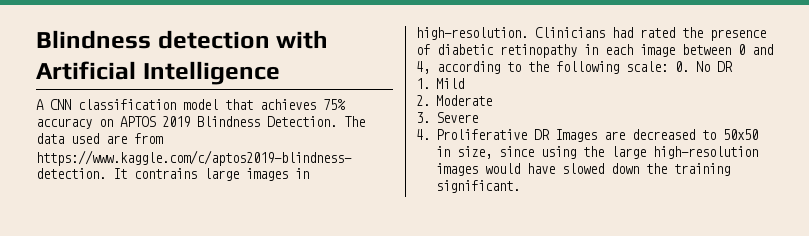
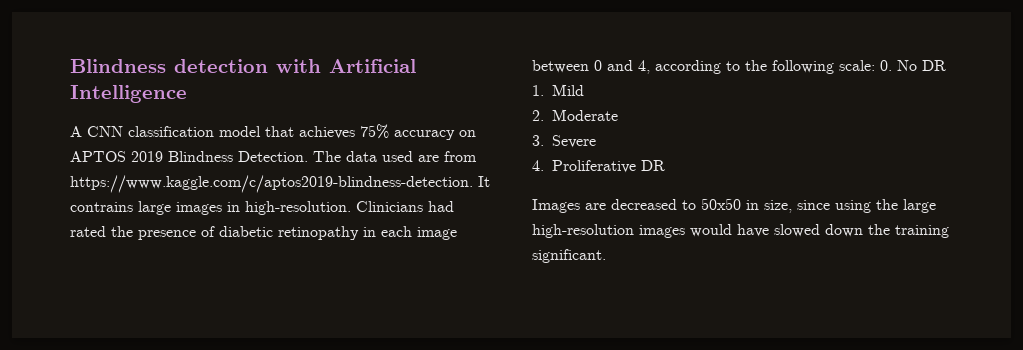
(550, 134) none -> (666, 165) //

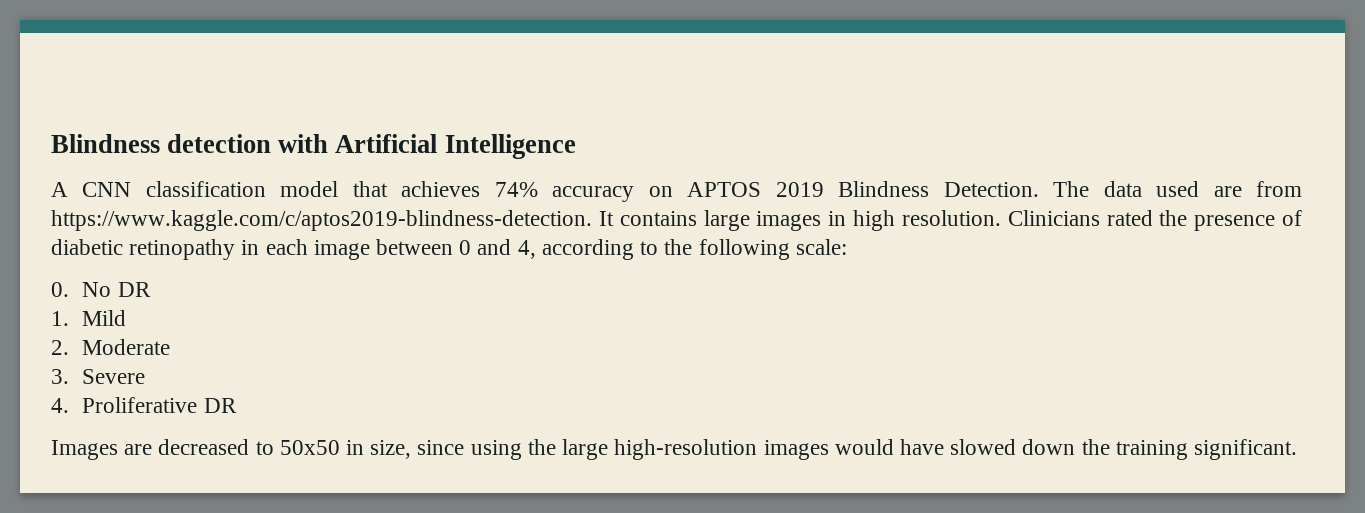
[360,124,389,139] 75% -> [494,182,538,197] 74%
[70,202,133,212] contrains -> [619,211,697,226] contains
[245,201,454,215] high-resolution. Clinicians had -> [853,210,1100,231] high resolution. Clinicians
(875, 65) none -> (847, 247) //

